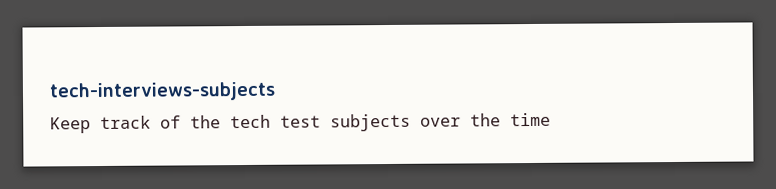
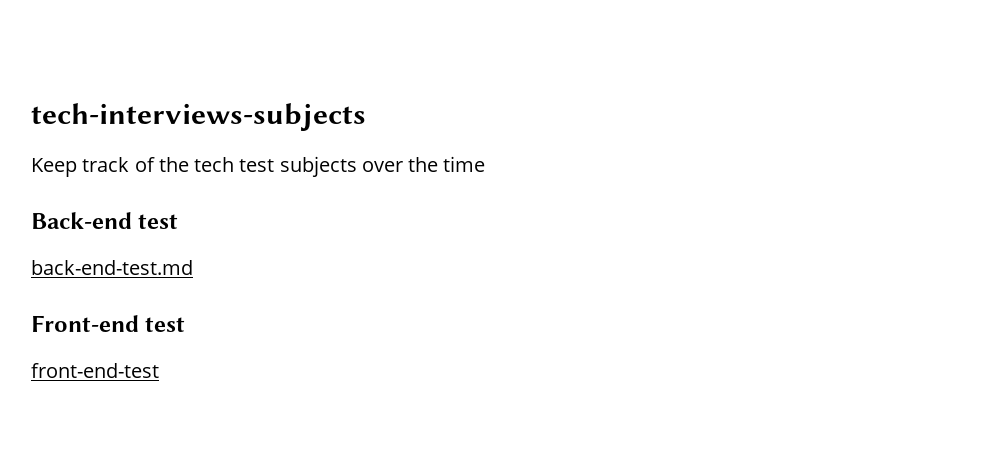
(551, 119) none -> [31,212,179,229] [31,260,193,275] [31,315,186,332] [31,363,159,378] // Back-end test // back-end-test.md // Front-end test // front-end-test

